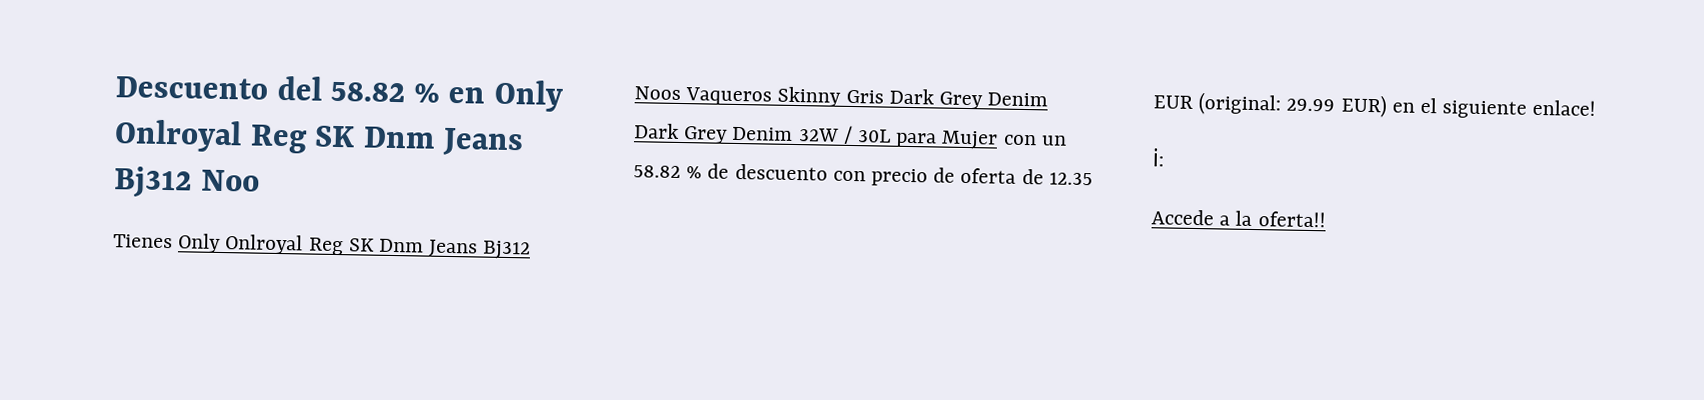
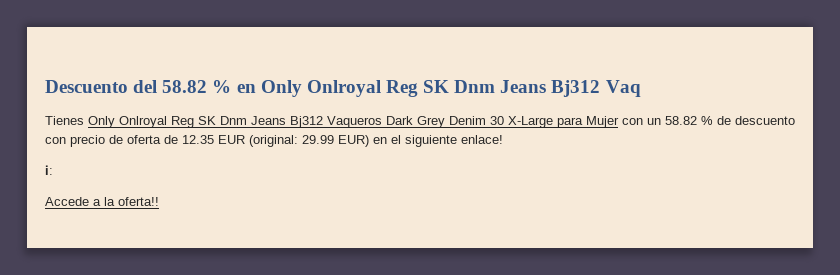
[200,169,260,192] Noo -> [605,80,641,97] Vaq
[634,86,1049,110] [634,123,892,144] Noos Vaqueros Skinny Gris Dark Grey Denim Dark Grey Denim 32W / 30L -> [327,116,553,128] Vaqueros Dark Grey Denim 30 X-Large

